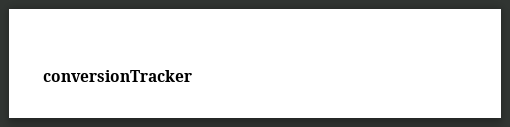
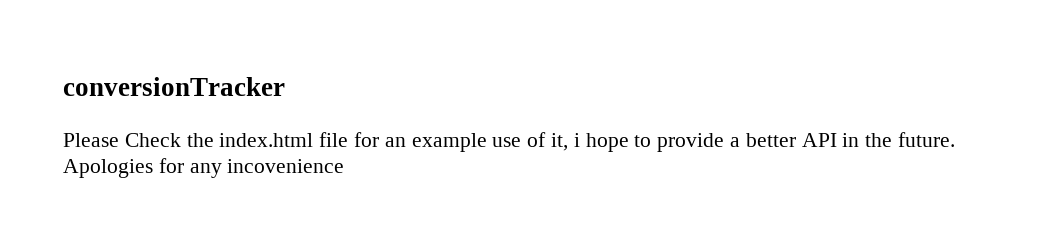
(192, 76) none -> [63,132,956,152] [63,158,345,178] // Please Check the index.html file for an example use of it, i hope to provide a better API in the future. Apologies for any incovenience

